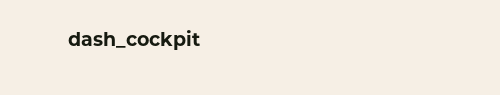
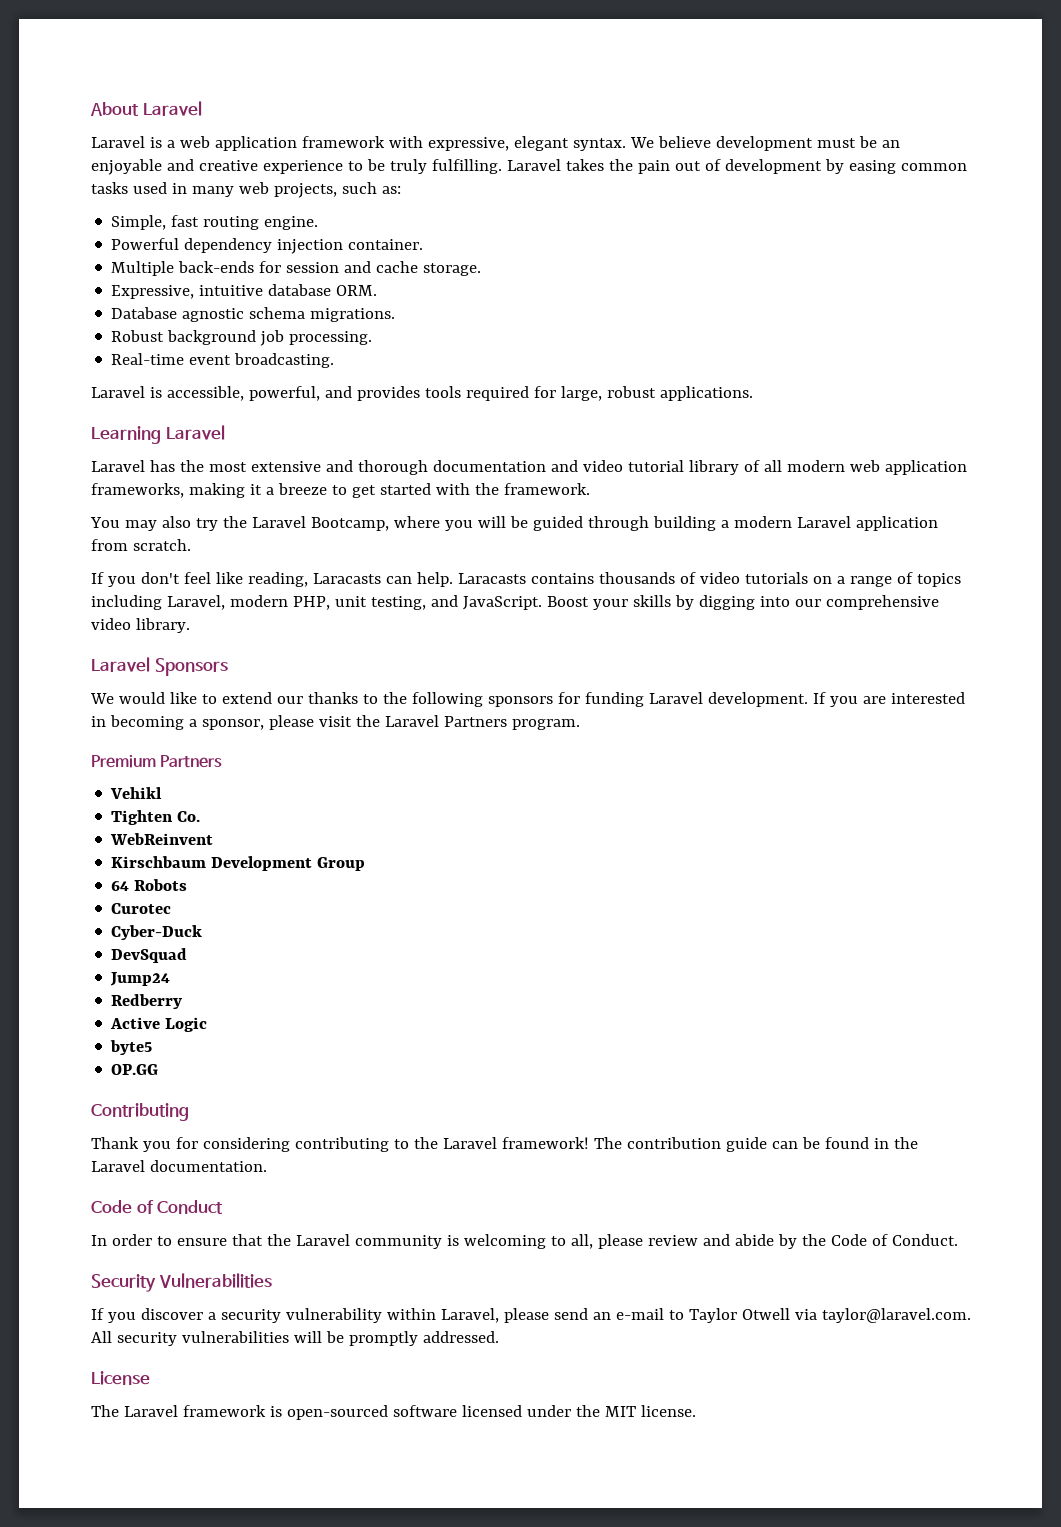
[68,30,200,50] dash_cockpit -> [90,101,202,116] [91,136,900,151] [91,159,967,175] [91,182,401,198] [111,215,319,230] [111,238,424,254] [111,261,482,276] [111,284,378,299] [111,307,396,322] [111,330,373,346] [111,353,335,368] [91,386,753,401] [91,425,225,444] [91,460,967,475] [91,483,590,498] [90,516,938,531] [91,539,191,551] [91,572,961,587] [91,595,939,610] [91,618,190,633] [91,657,228,676] [90,692,965,707] [91,715,580,730] [91,755,223,768] [110,787,163,799] [111,810,201,825] [110,833,214,845] [111,856,366,871] [111,879,188,891] [111,903,172,914] [111,925,203,940] [111,948,188,963] [110,972,171,986] [111,994,183,1009] [110,1017,208,1032] [110,1040,153,1055] [111,1064,159,1075] [91,1103,189,1121] [91,1137,918,1152] [91,1160,267,1172] [91,1200,224,1214] [91,1234,958,1249] [91,1273,272,1292] [91,1308,971,1323] [91,1331,499,1346] [91,1371,150,1385] [91,1405,696,1420] About Laravel // Laravel is a web application framework with expressive, elegant syntax. We believe development must be an enjoyable and creative experience to be truly fulfilling. Laravel takes the pain out of development by easing common tasks used in many web projects, such as: // Simple, fast routing engine. // Powerful dependency injection container. // Multiple back-ends for session and cache storage. // Expressive, intuitive database ORM. // Database agnostic schema migrations. // Robust background job processing. // Real-time event broadcasting. // Laravel is accessible, powerful, and provides tools required for large, robust applications. // Learning Laravel // Laravel has the most extensive and thorough documentation and video tutorial library of all modern web application frameworks, making it a breeze to get started with the framework. // You may also try the Laravel Bootcamp, where you will be guided through building a modern Laravel application from scratch. // If you don't feel like reading, Laracasts can help. Laracasts contains thousands of video tutorials on a range of topics including Laravel, modern PHP, unit testing, and JavaScript. Boost your skills by digging into our comprehensive video library. // Laravel Sponsors // We would like to extend our thanks to the following sponsors for funding Laravel development. If you are interested in becoming a sponsor, please visit the Laravel Partners program. // Premium Partners // Vehikl // Tighten Co. // WebReinvent // Kirschbaum Development Group // 64 Robots // Curotec // Cyber-Duck // DevSquad // Jump24 // Redberry // Active Logic // byte5 // OP.GG // Contributing // Thank you for considering contributing to the Laravel framework! The contribution guide can be found in the Laravel documentation. // Code of Conduct // In order to ensure that the Laravel community is welcoming to all, please review and abide by the Code of Conduct. // Security Vulnerabilities // If you discover a security vulnerability within Laravel, please send an e-mail to Taylor Otwell via taylor@laravel.com. All security vulnerabilities will be promptly addressed. // License // The Laravel framework is open-sourced software licensed under the MIT license.

